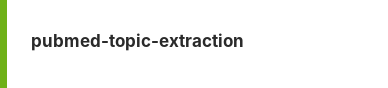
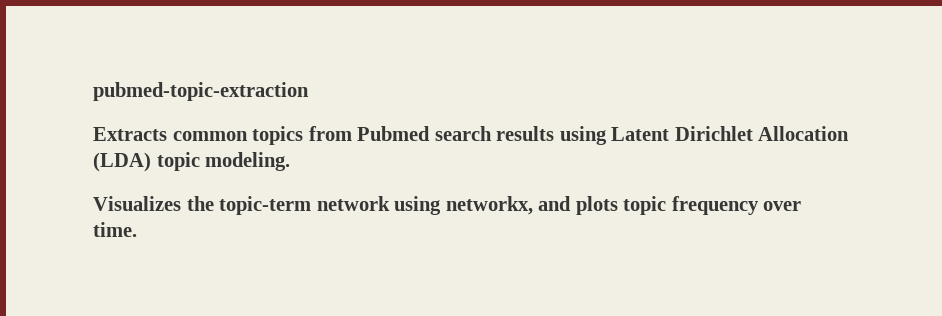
(244, 42) none -> [93,126,850,145] [93,152,291,172] [93,196,802,215] [93,222,137,237] // Extracts common topics from Pubmed search results using Latent Dirichlet Allocation (LDA) topic modeling. // Visualizes the topic-term network using networkx, and plots topic frequency over time.

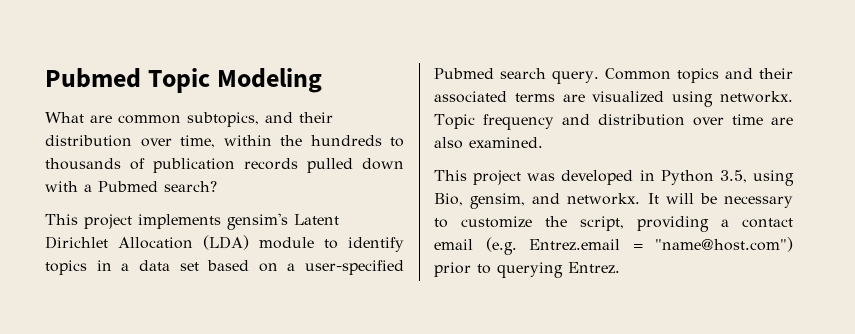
[93,82,309,101] [93,126,850,145] [93,152,291,172] [93,196,802,215] [93,222,137,237] pubmed-topic-extraction // Extracts common topics from Pubmed search results using Latent Dirichlet Allocation (LDA) topic modeling. // Visualizes the topic-term network using networkx, and plots topic frequency over time. -> [45,68,323,93] [45,112,333,127] [45,135,404,148] [45,158,404,173] [45,181,217,192] [45,213,339,230] [45,235,404,252] [45,260,404,275] [434,68,793,84] [434,91,793,107] [434,114,793,130] [434,137,543,149] [434,170,794,186] [434,193,793,209] [434,216,793,232] [434,237,793,255] [434,262,620,278] Pubmed Topic Modeling // What are common subtopics, and their distribution over time, within the hundreds to thousands of publication records pulled down with a Pubmed search? // This project implements gensim's Latent Dirichlet Allocation (LDA) module to identify topics in a data set based on a user-specified Pubmed search query. Common topics and their associated terms are visualized using networkx. Topic frequency and distribution over time are also examined. // This project was developed in Python 3.5, using Bio, gensim, and networkx. It will be necessary to customize the script, providing a contact email (e.g. Entrez.email = "name@host.com") prior to querying Entrez.

